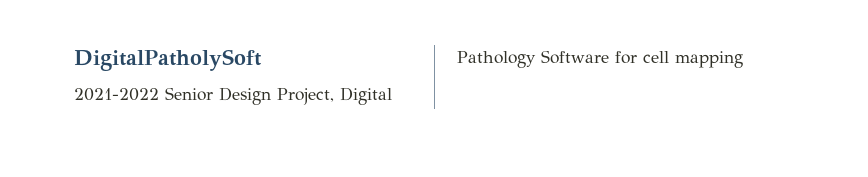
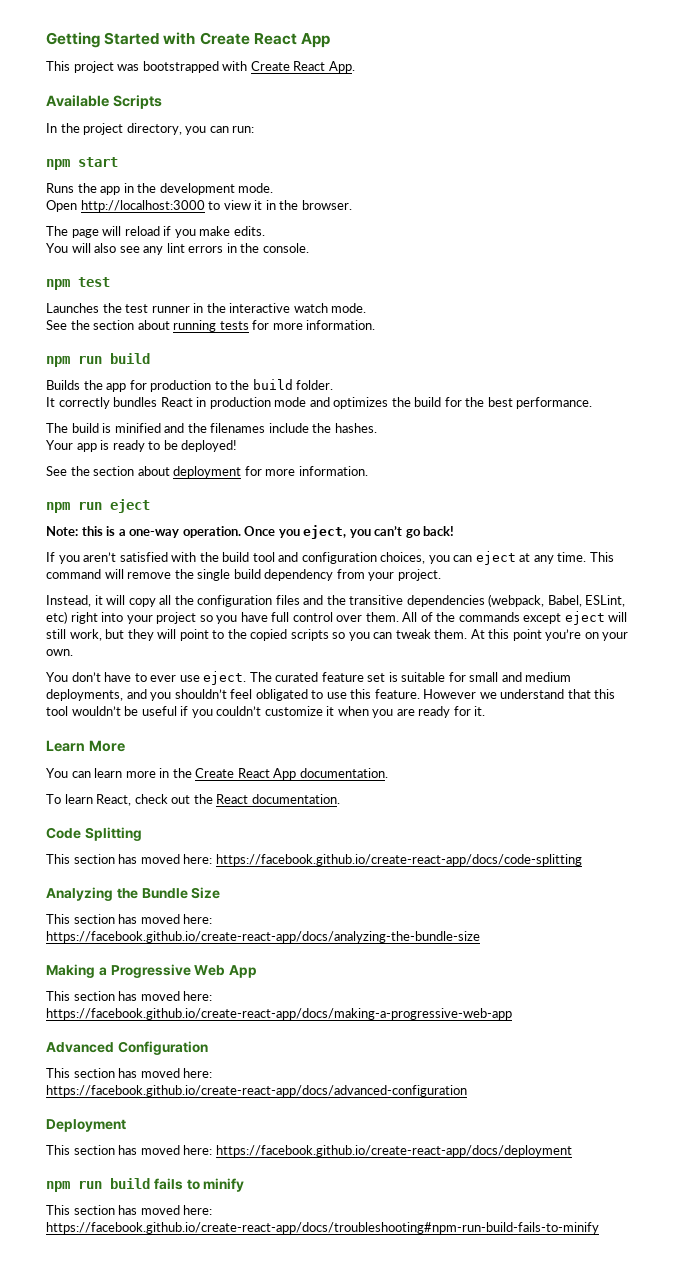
[74,49,262,71] [74,87,392,105] [457,50,743,68] DigitalPatholySoft // 2021-2022 Senior Design Project, Digital Pathology Software for cell mapping -> [46,32,330,48] [46,61,355,73] [46,95,162,109] [46,123,255,135] [46,157,118,170] [46,183,274,195] [46,200,352,212] [46,226,265,238] [46,243,309,255] [46,277,110,290] [46,303,367,313] [46,320,376,332] [46,353,150,367] [46,379,334,392] [46,397,593,409] [46,423,377,433] [46,440,238,452] [46,466,368,478] [46,499,150,513] [46,525,455,539] [46,551,614,565] [46,569,441,581] [46,594,626,607] [46,611,628,625] [46,629,629,641] [46,649,73,656] [46,671,572,685] [46,689,616,701] [46,706,486,718] [46,740,125,752] [46,768,388,780] [46,794,340,806] [46,827,142,841] [46,854,582,866] [46,887,221,901] [46,914,213,924] [46,931,480,943] [46,964,258,978] [46,991,213,1001] [46,1008,512,1020] [46,1041,208,1055] [46,1068,213,1078] [46,1085,467,1097] [46,1119,126,1132] [46,1145,572,1157] [46,1178,245,1192] [46,1205,213,1215] [46,1222,599,1234] Getting Started with Create React App // This project was bootstrapped with Create React App. // Available Scripts // In the project directory, you can run: // npm start // Runs the app in the development mode. // Open http://localhost:3000 to view it in the browser. // The page will reload if you make edits. // You will also see any lint errors in the console. // npm test // Launches the test runner in the interactive watch mode. // See the section about running tests for more information. // npm run build // Builds the app for production to the build folder. // It correctly bundles React in production mode and optimizes the build for the best performance. // The build is minified and the filenames include the hashes. // Your app is ready to be deployed! // See the section about deployment for more information. // npm run eject // Note: this is a one-way operation. Once you eject, you can’t go back! // If you aren’t satisfied with the build tool and configuration choices, you can eject at any time. This command will remove the single build dependency from your project. // Instead, it will copy all the configuration files and the transitive dependencies (webpack, Babel, ESLint, etc) right into your project so you have full control over them. All of the commands except eject will still work, but they will point to the copied scripts so you can tweak them. At this point you’re on your own. // You don’t have to ever use eject. The curated feature set is suitable for small and medium deployments, and you shouldn’t feel obligated to use this feature. However we understand that this tool wouldn’t be useful if you couldn’t customize it when you are ready for it. // Learn More // You can learn more in the Create React App documentation. // To learn React, check out the React documentation. // Code Splitting // This section has moved here: https://facebook.github.io/create-react-app/docs/code-splitting // Analyzing the Bundle Size // This section has moved here: https://facebook.github.io/create-react-app/docs/analyzing-the-bundle-size // Making a Progressive Web App // This section has moved here: https://facebook.github.io/create-react-app/docs/making-a-progressive-web-app // Advanced Configuration // This section has moved here: https://facebook.github.io/create-react-app/docs/advanced-configuration // Deployment // This section has moved here: https://facebook.github.io/create-react-app/docs/deployment // npm run build fails to minify // This section has moved here: https://facebook.github.io/create-react-app/docs/troubleshooting#npm-run-build-fails-to-minify

